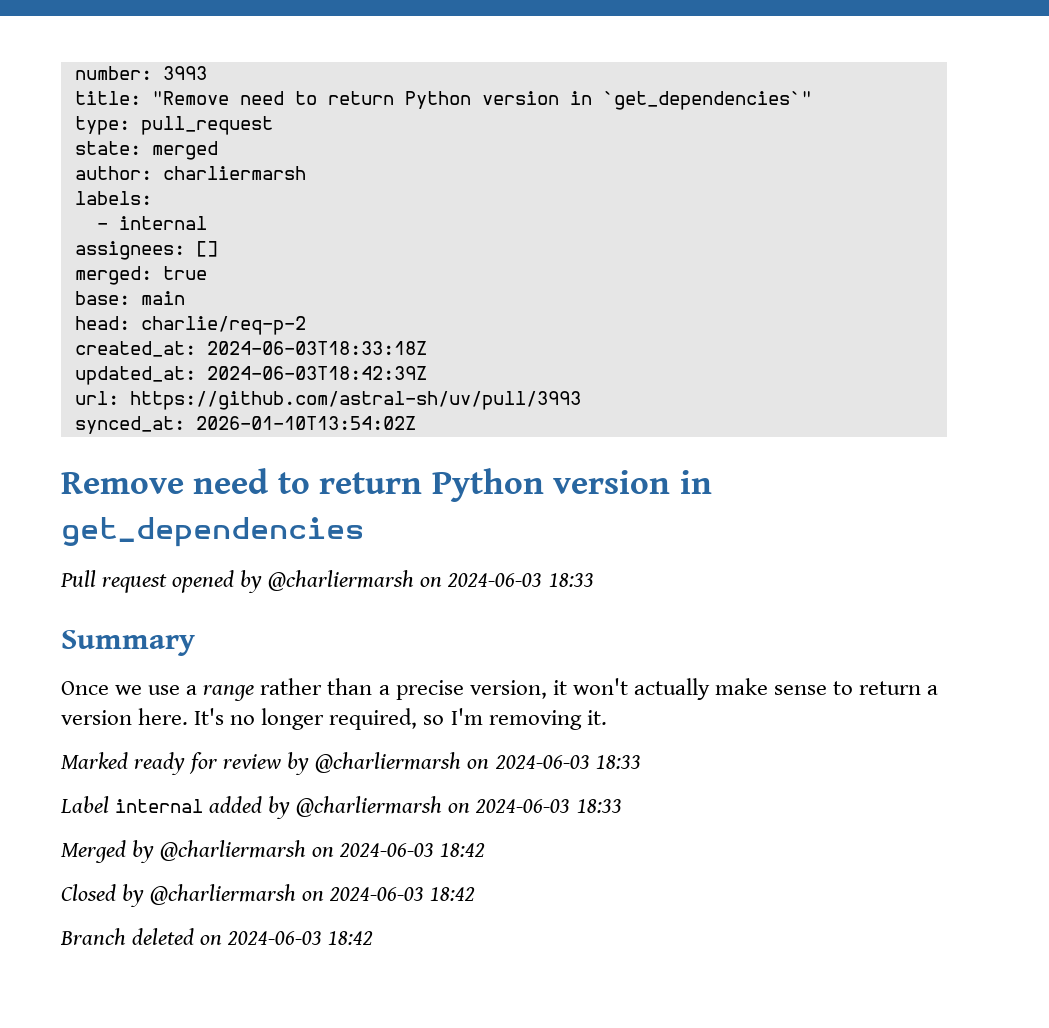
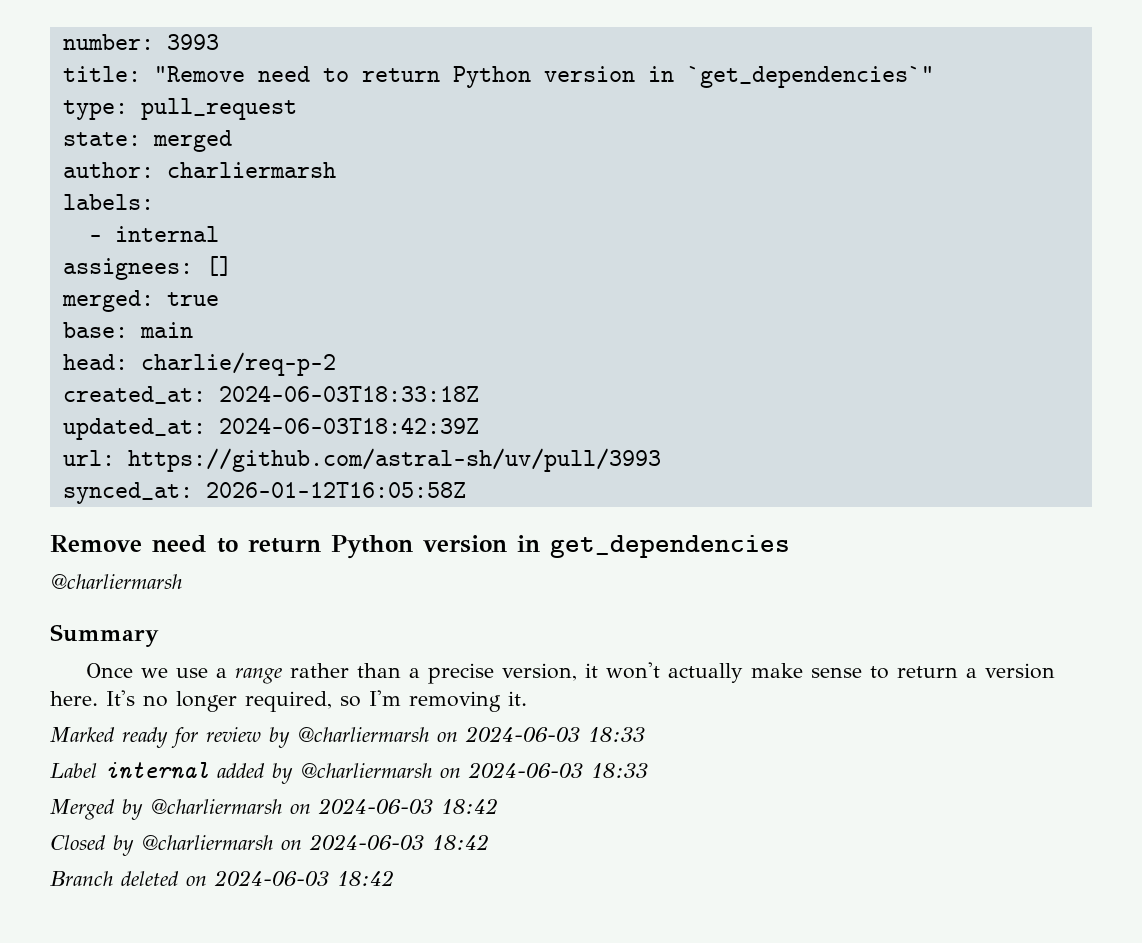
[195,416,416,430] 2026-01-10T13:54:02Z -> [205,482,466,498] 2026-01-12T16:05:58Z
[60,570,594,593] Pull request opened by @charliermarsh on 2024-06-03 18:33 -> [50,574,182,589] @charliermarsh

